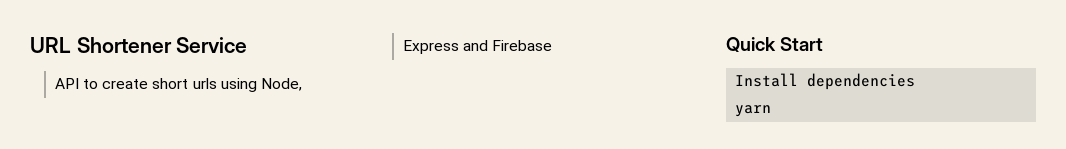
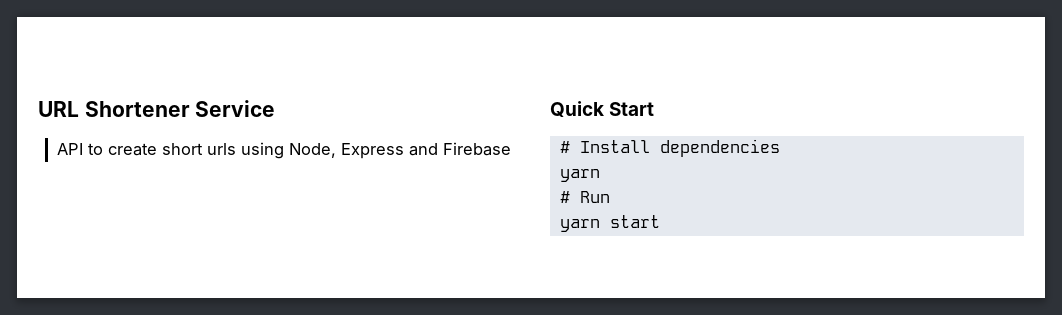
(824, 44) none -> [559,141,570,153] #
(772, 111) none -> [559,191,610,203] [559,215,660,232] // # Run // yarn start

